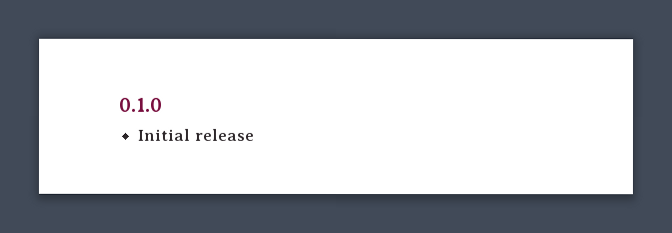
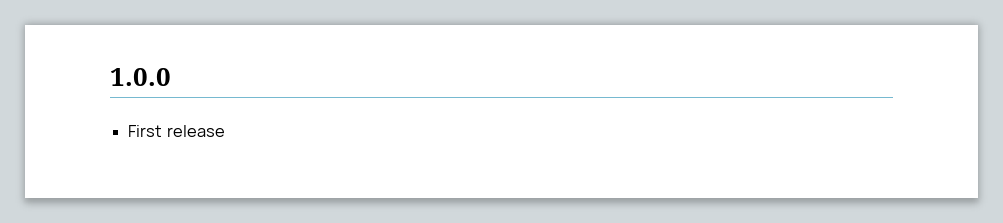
[119,97,163,112] [137,128,191,141] 0.1.0 // Initial -> [110,68,171,86] [128,125,163,137] 1.0.0 // First

